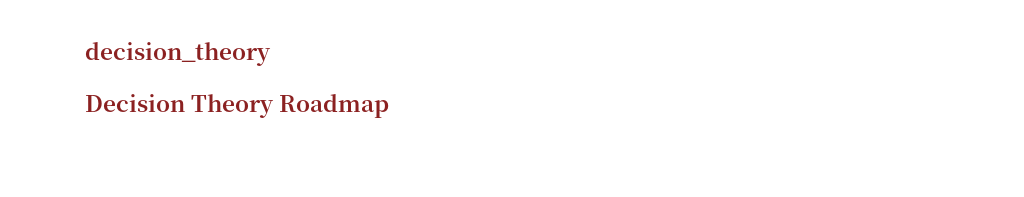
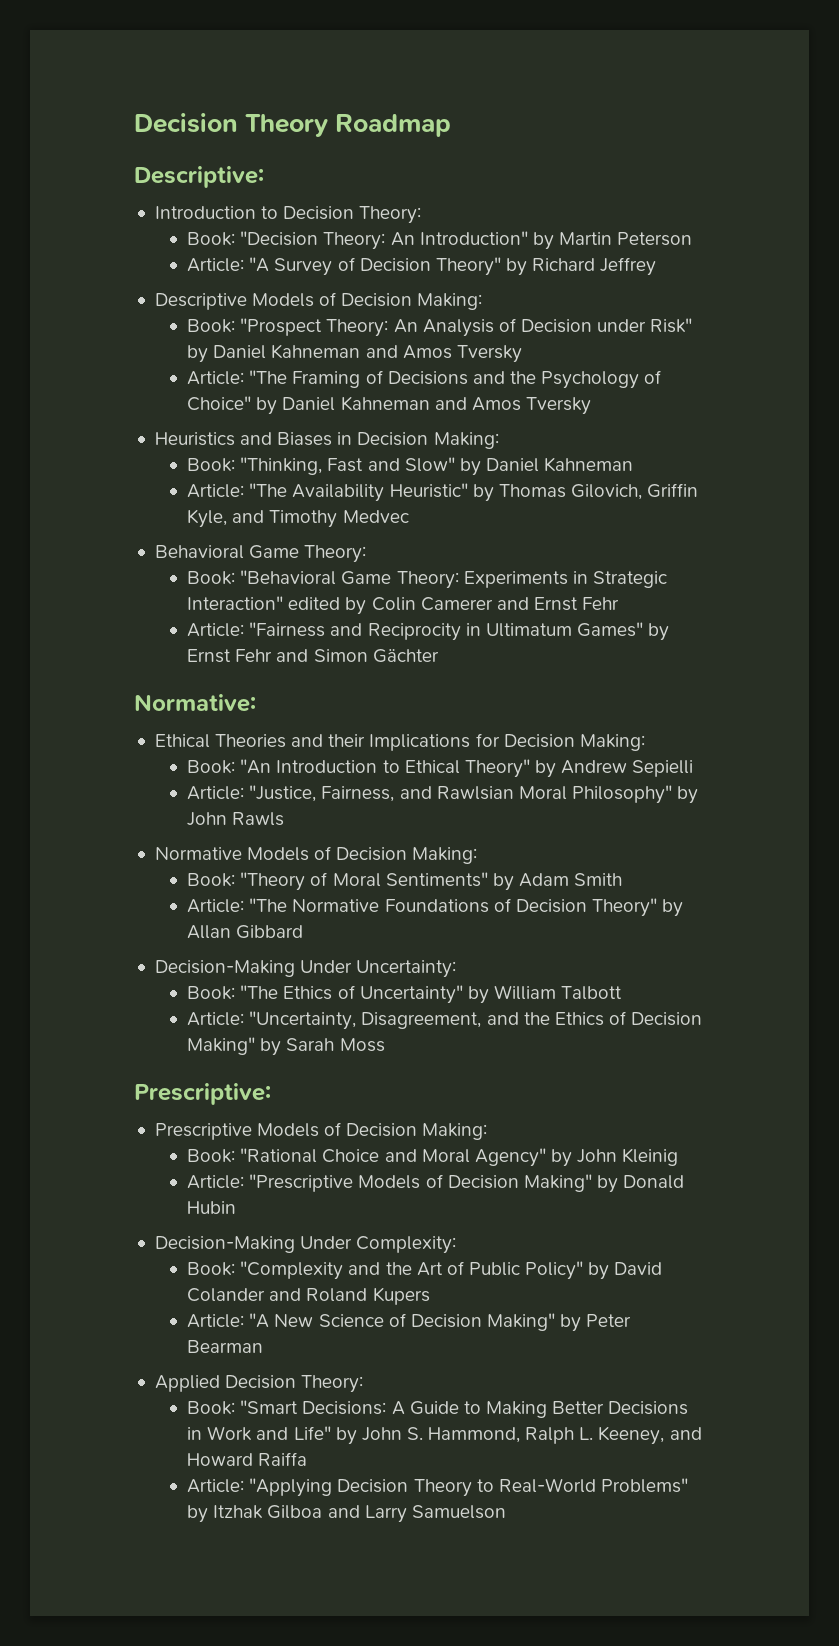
[85,42,271,66] decision_theory // -> (134, 123) none
(390, 106) none -> [134,166,264,188] [154,206,422,224] [187,231,693,250] [187,257,657,276] [154,292,483,310] [187,318,693,337] [187,344,522,363] [187,370,662,389] [187,396,591,415] [154,432,499,449] [187,457,634,476] [187,483,699,502] [187,509,409,528] [154,545,367,563] [187,570,667,589] [187,596,620,615] [187,622,670,641] [187,649,439,663] [134,694,256,712] [154,733,645,751] [187,759,694,778] [187,785,699,804] [187,812,285,826] [154,846,478,864] [187,872,623,891] [187,898,684,917] [187,925,304,939] [154,960,457,978] [187,985,623,1004] [187,1011,703,1030] [187,1037,385,1056] [134,1083,271,1105] [154,1122,488,1140] [187,1148,679,1167] [187,1174,685,1193] [187,1201,237,1214] [154,1236,457,1254] [187,1261,663,1280] [187,1287,430,1305] [187,1313,632,1332] [187,1340,264,1353] [154,1375,364,1393] [187,1400,689,1418] [187,1426,702,1445] [187,1452,308,1466] [187,1478,688,1497] [187,1505,506,1523] // Descriptive: // Introduction to Decision Theory: // Book: "Decision Theory: An Introduction" by Martin Peterson // Article: "A Survey of Decision Theory" by Richard Jeffrey // Descriptive Models of Decision Making: // Book: "Prospect Theory: An Analysis of Decision under Risk" by Daniel Kahneman and Amos Tversky // Article: "The Framing of Decisions and the Psychology of Choice" by Daniel Kahneman and Amos Tversky // Heuristics and Biases in Decision Making: // Book: "Thinking, Fast and Slow" by Daniel Kahneman // Article: "The Availability Heuristic" by Thomas Gilovich, Griffin Kyle, and Timothy Medvec // Behavioral Game Theory: // Book: "Behavioral Game Theory: Experiments in Strategic Interaction" edited by Colin Camerer and Ernst Fehr // Article: "Fairness and Reciprocity in Ultimatum Games" by Ernst Fehr and Simon Gächter // Normative: // Ethical Theories and their Implications for Decision Making: // Book: "An Introduction to Ethical Theory" by Andrew Sepielli // Article: "Justice, Fairness, and Rawlsian Moral Philosophy" by John Rawls // Normative Models of Decision Making: // Book: "Theory of Moral Sentiments" by Adam Smith // Article: "The Normative Foundations of Decision Theory" by Allan Gibbard // Decision-Making Under Uncertainty: // Book: "The Ethics of Uncertainty" by William Talbott // Article: "Uncertainty, Disagreement, and the Ethics of Decision Making" by Sarah Moss // Prescriptive: // Prescriptive Models of Decision Making: // Book: "Rational Choice and Moral Agency" by John Kleinig // Article: "Prescriptive Models of Decision Making" by Donald Hubin // Decision-Making Under Complexity: // Book: "Complexity and the Art of Public Policy" by David Colander and Roland Kupers // Article: "A New Science of Decision Making" by Peter Bearman // Applied Decision Theory: // Book: "Smart Decisions: A Guide to Making Better Decisions in Work and Life" by John S. Hammond, Ralph L. Keeney, and Howard Raiffa // Article: "Applying Decision Theory to Real-World Problems" by Itzhak Gilboa and Larry Samuelson

